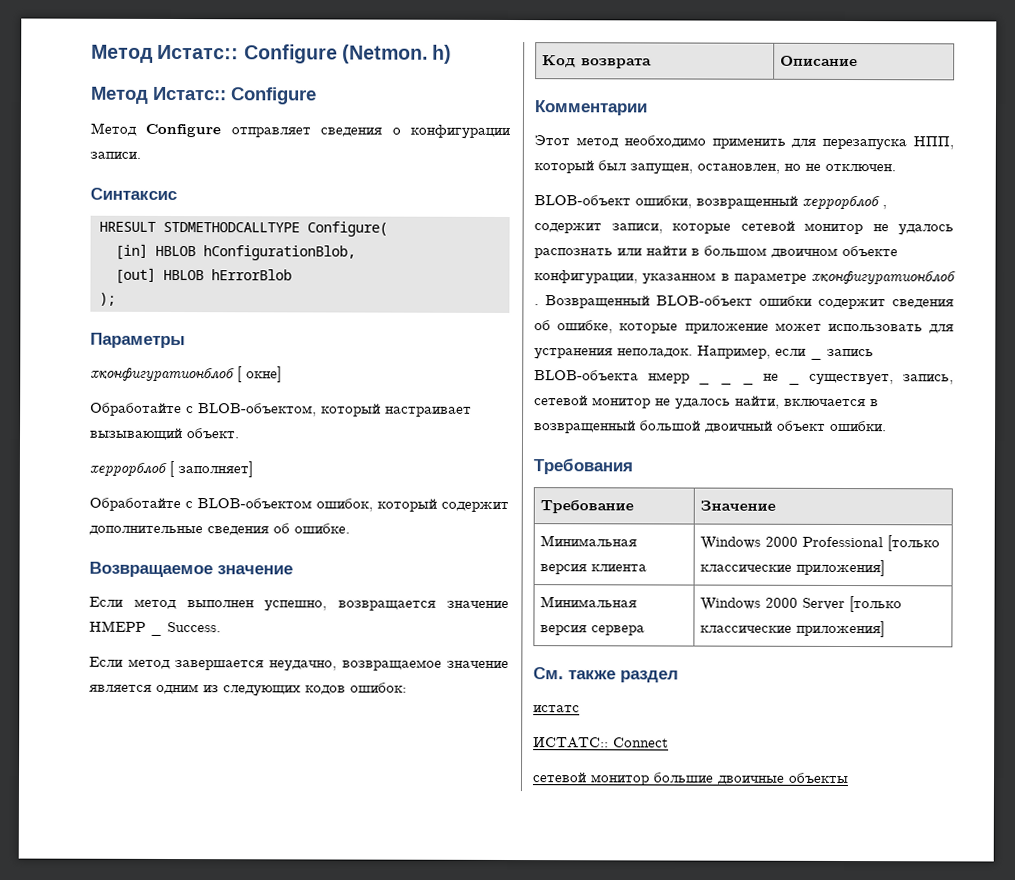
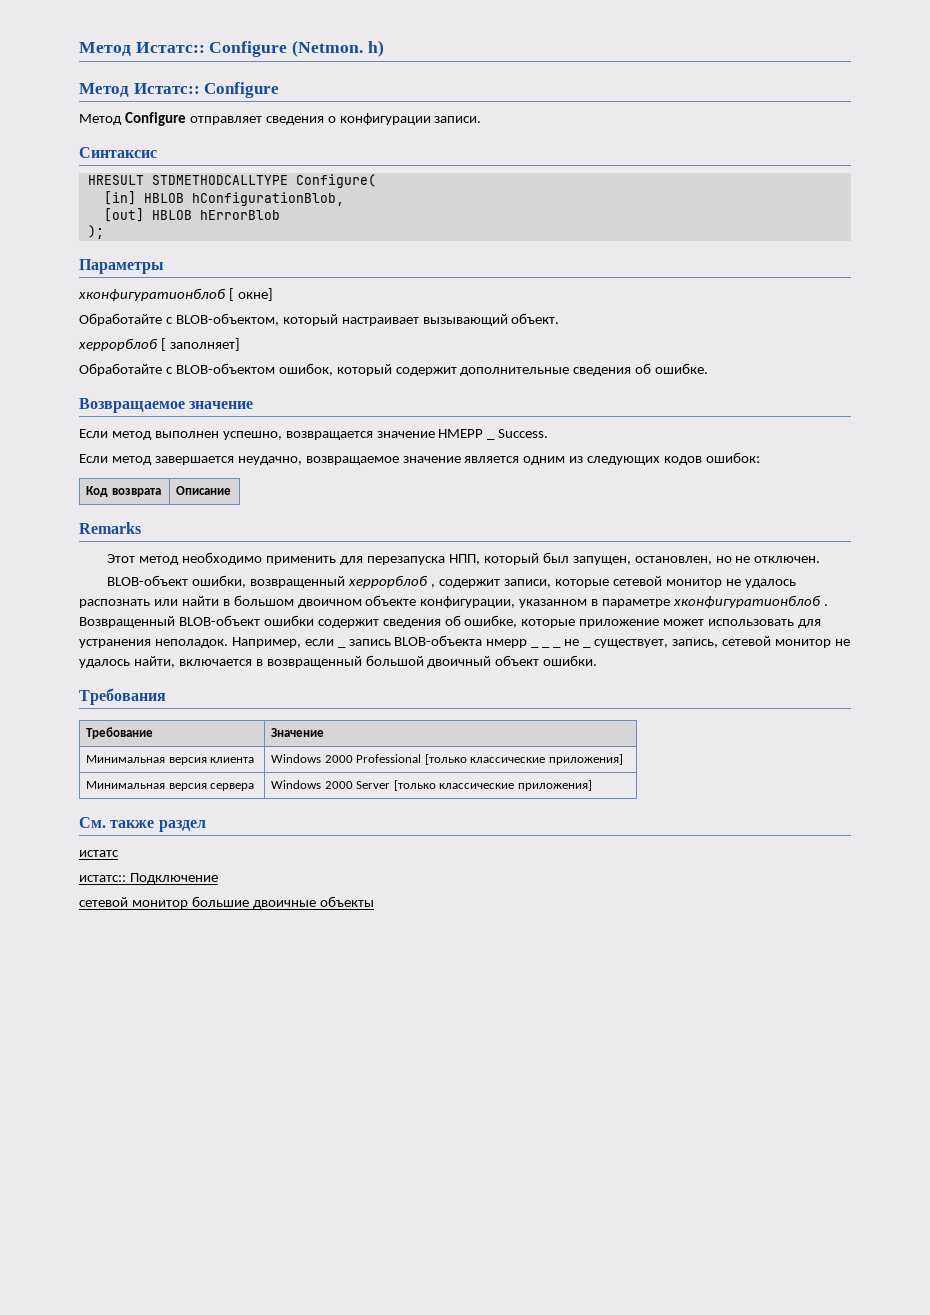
[534,100,648,116] Комментарии -> [79,522,141,534] Remarks
[533,737,669,749] ИСТАТС:: Connect -> [79,873,218,884] истатс:: Подключение

